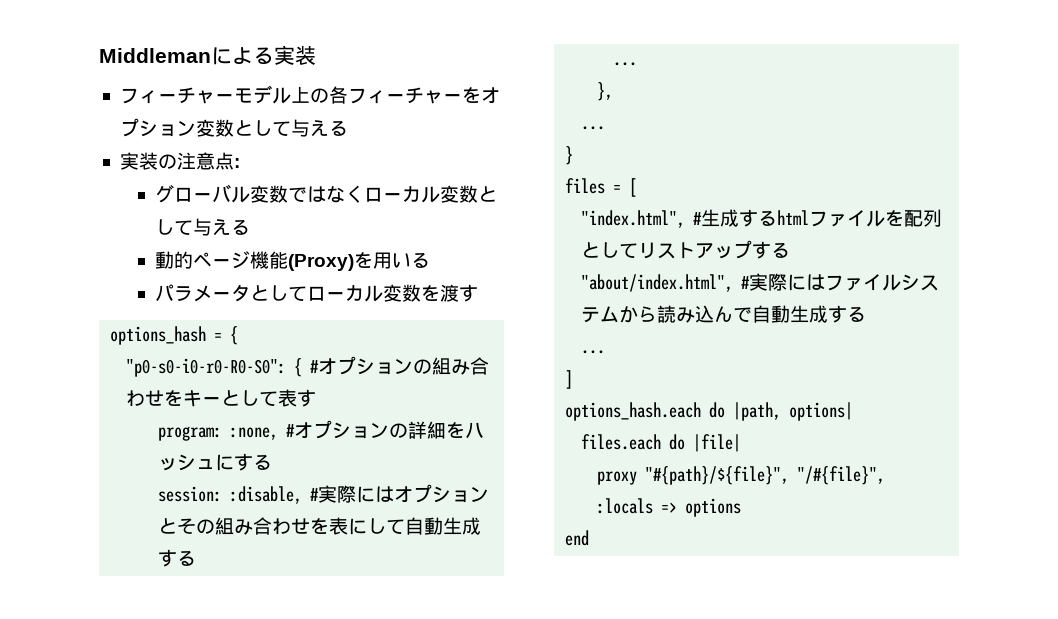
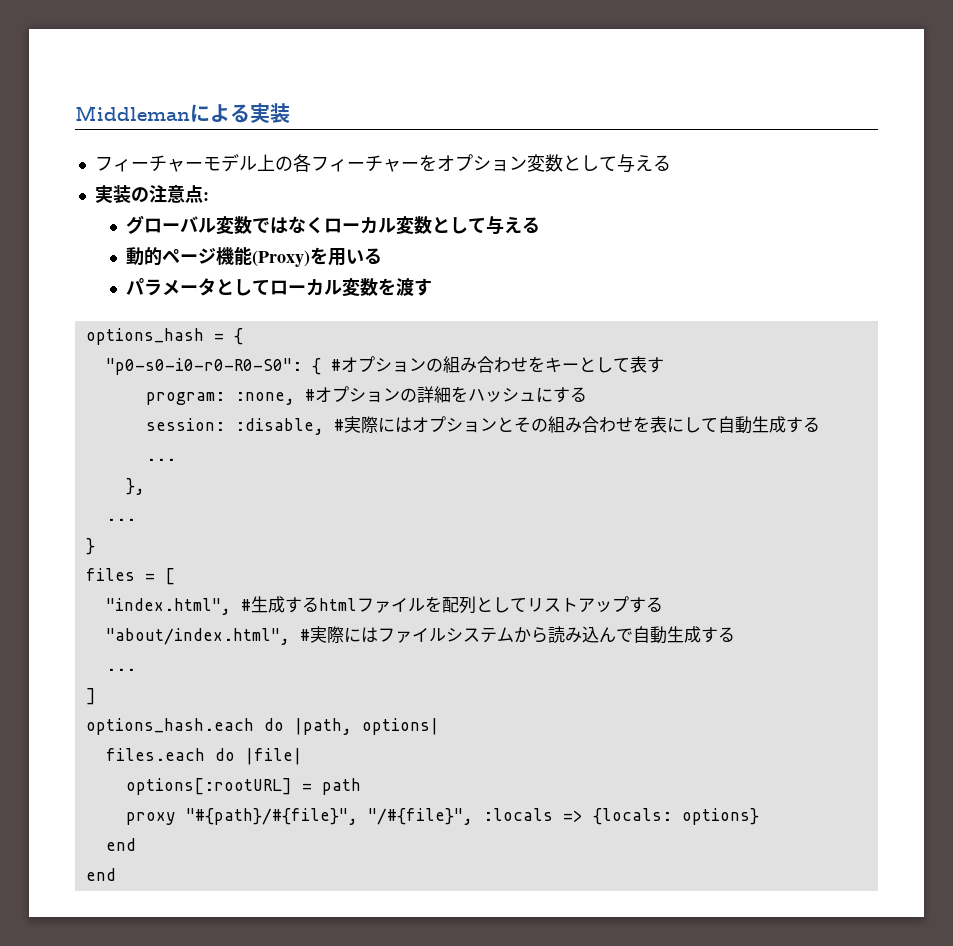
(742, 443) none -> [125,778,361,795] // options[:rootURL] = path
[645,466,790,485] "#{path}/${file}", -> [185,808,358,825] "#{path}/#{file}",
[685,498,742,517] [565,530,590,546] options // end -> [592,808,759,825] [105,838,136,851] [85,868,116,881] {locals: options} // end // end

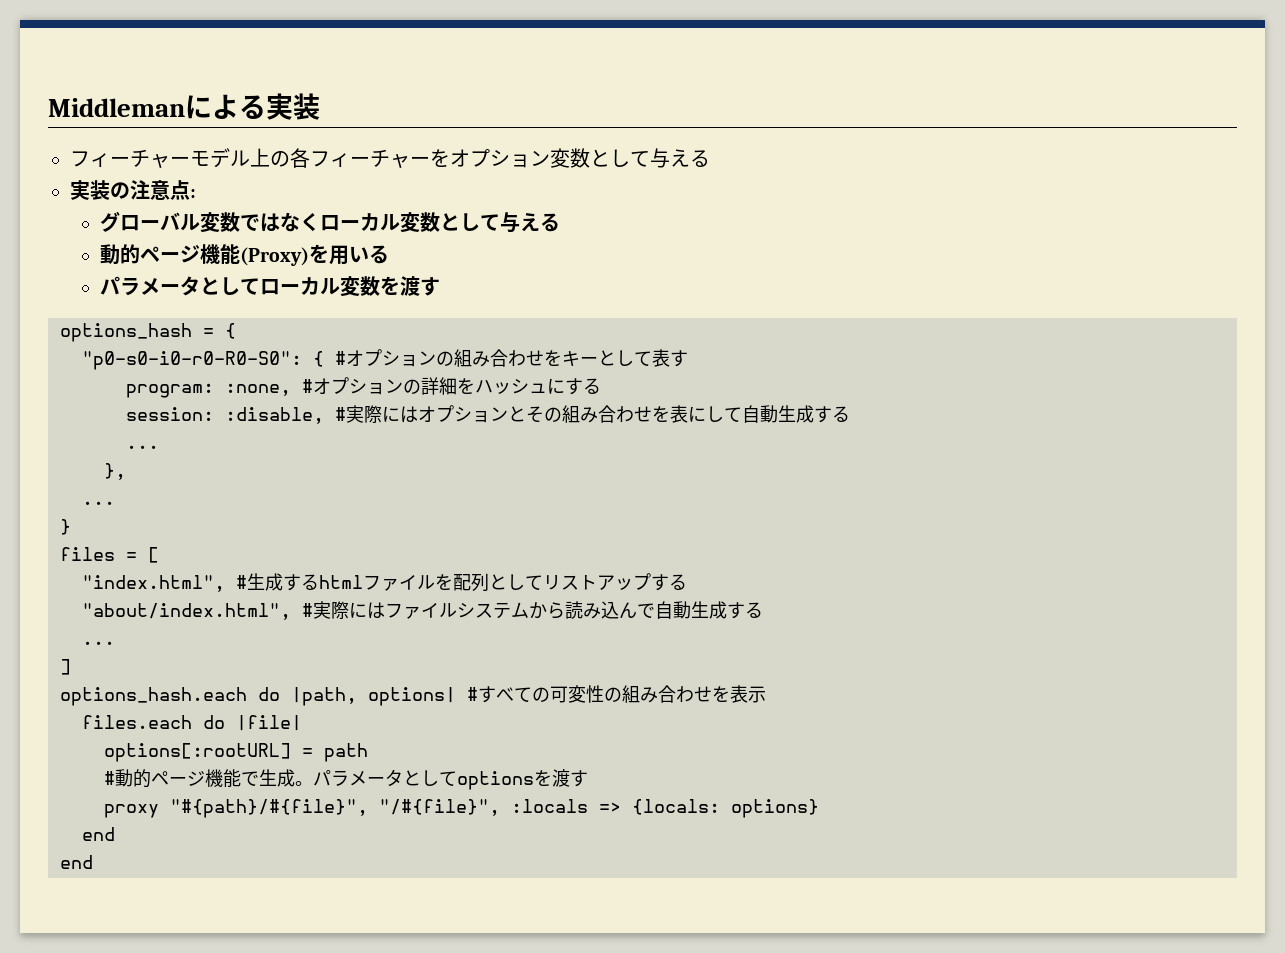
(439, 726) none -> [467,685,766,703] #すべての可変性の組み合わせを表示
(361, 786) none -> [104,769,588,790] // #動的ページ機能で生成。パラメータとしてoptionsを渡す

